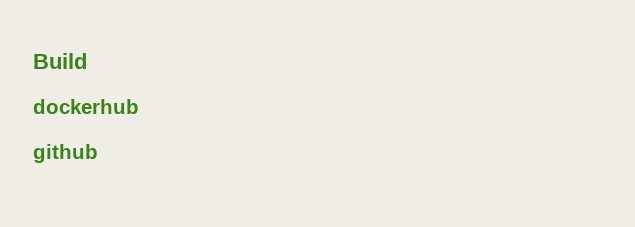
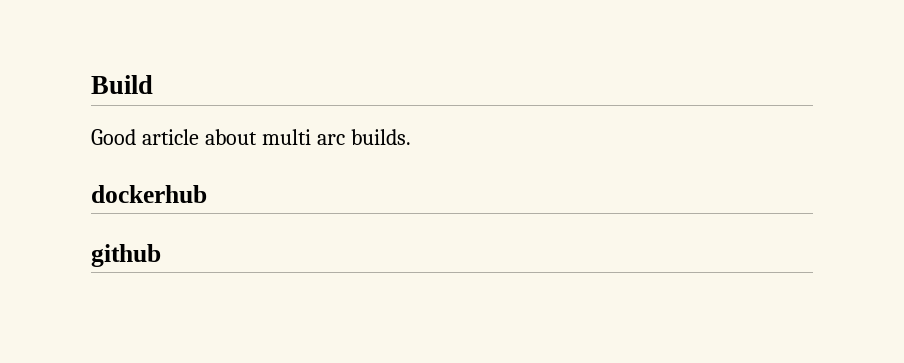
(87, 61) none -> [91,129,411,145] // Good article about multi arc builds.

